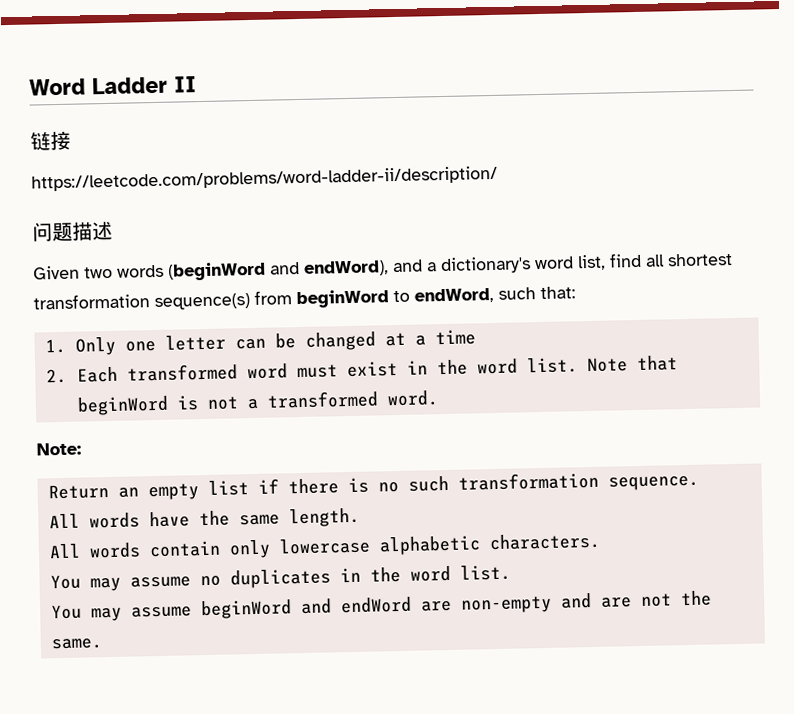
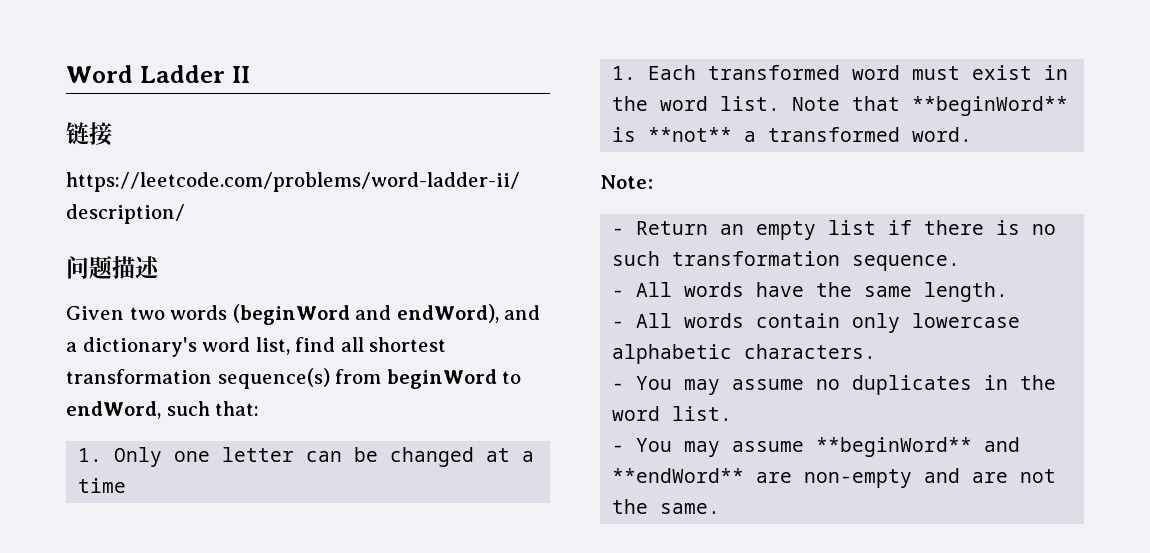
[45,368,67,384] 2. -> [612,66,637,80] 1.
[77,395,240,416] beginWord is not -> [912,96,1069,116] [612,127,733,142] **beginWord** is **not**
(81, 449) none -> [612,228,625,235] -
(699, 483) none -> [612,290,625,297] -
(360, 517) none -> [612,321,625,328] -
(601, 541) none -> [612,383,625,390] -
[50,596,412,622] You may assume beginWord and endWord -> [612,437,1021,457] [612,468,745,483] - You may assume **beginWord** and **endWord**

